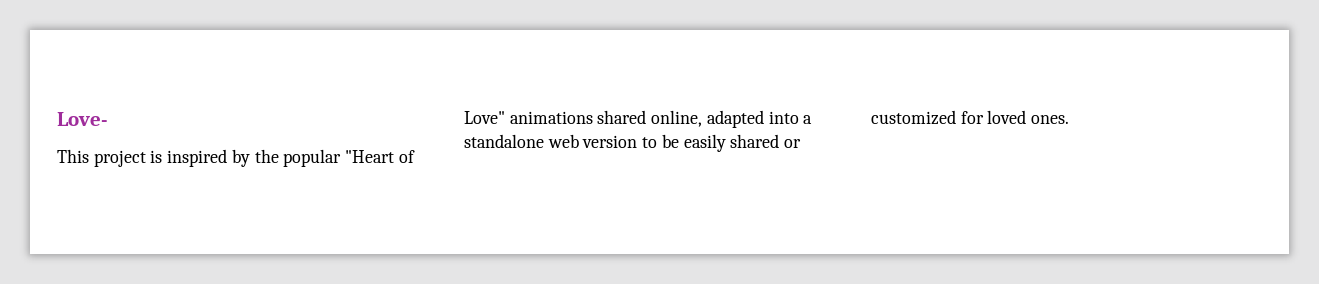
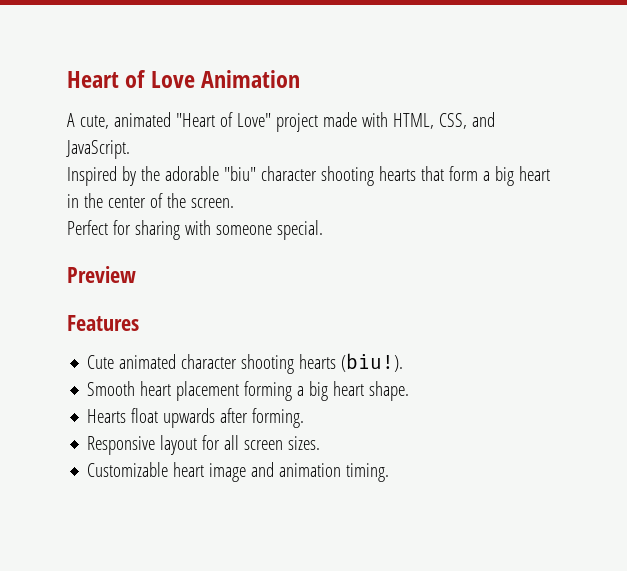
[57,112,108,126] [57,149,415,167] [464,110,813,128] [464,134,802,152] [871,110,1070,125] Love- // This project is inspired by the popular "Heart of Love" animations shared online, adapted into a standalone web version to be easily shared or customized for loved ones. -> [67,70,301,88] [67,112,495,132] [66,140,130,159] [67,166,550,186] [67,193,234,208] [67,220,323,240] [67,266,136,283] [67,315,139,331] [87,353,404,374] [87,381,410,401] [87,408,305,428] [87,435,321,455] [87,462,390,482] Heart of Love Animation // A cute, animated "Heart of Love" project made with HTML, CSS, and JavaScript. // Inspired by the adorable "biu" character shooting hearts that form a big heart in the center of the screen. // Perfect for sharing with someone special. // Preview // Features // Cute animated character shooting hearts (biu!). // Smooth heart placement forming a big heart shape. // Hearts float upwards after forming. // Responsive layout for all screen sizes. // Customizable heart image and animation timing.

